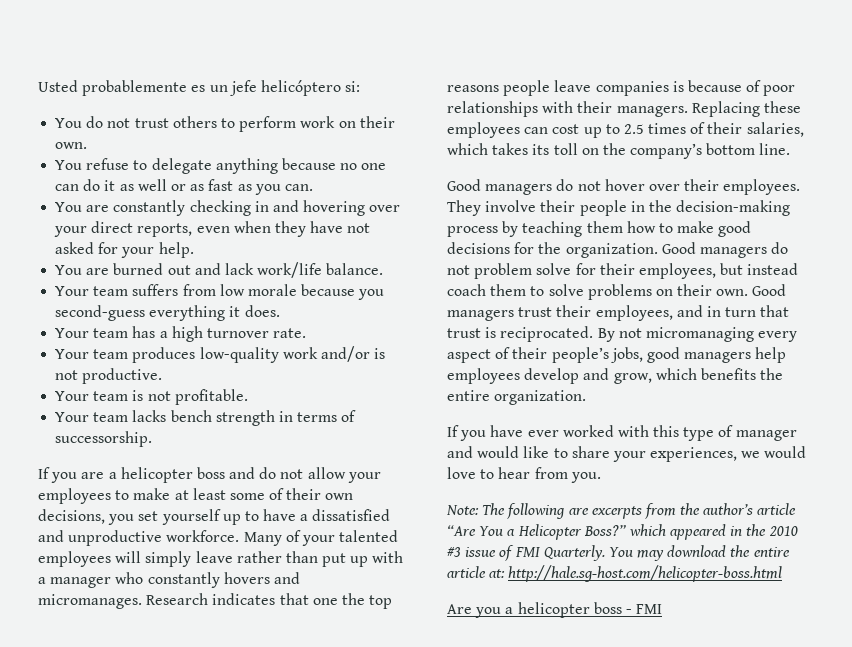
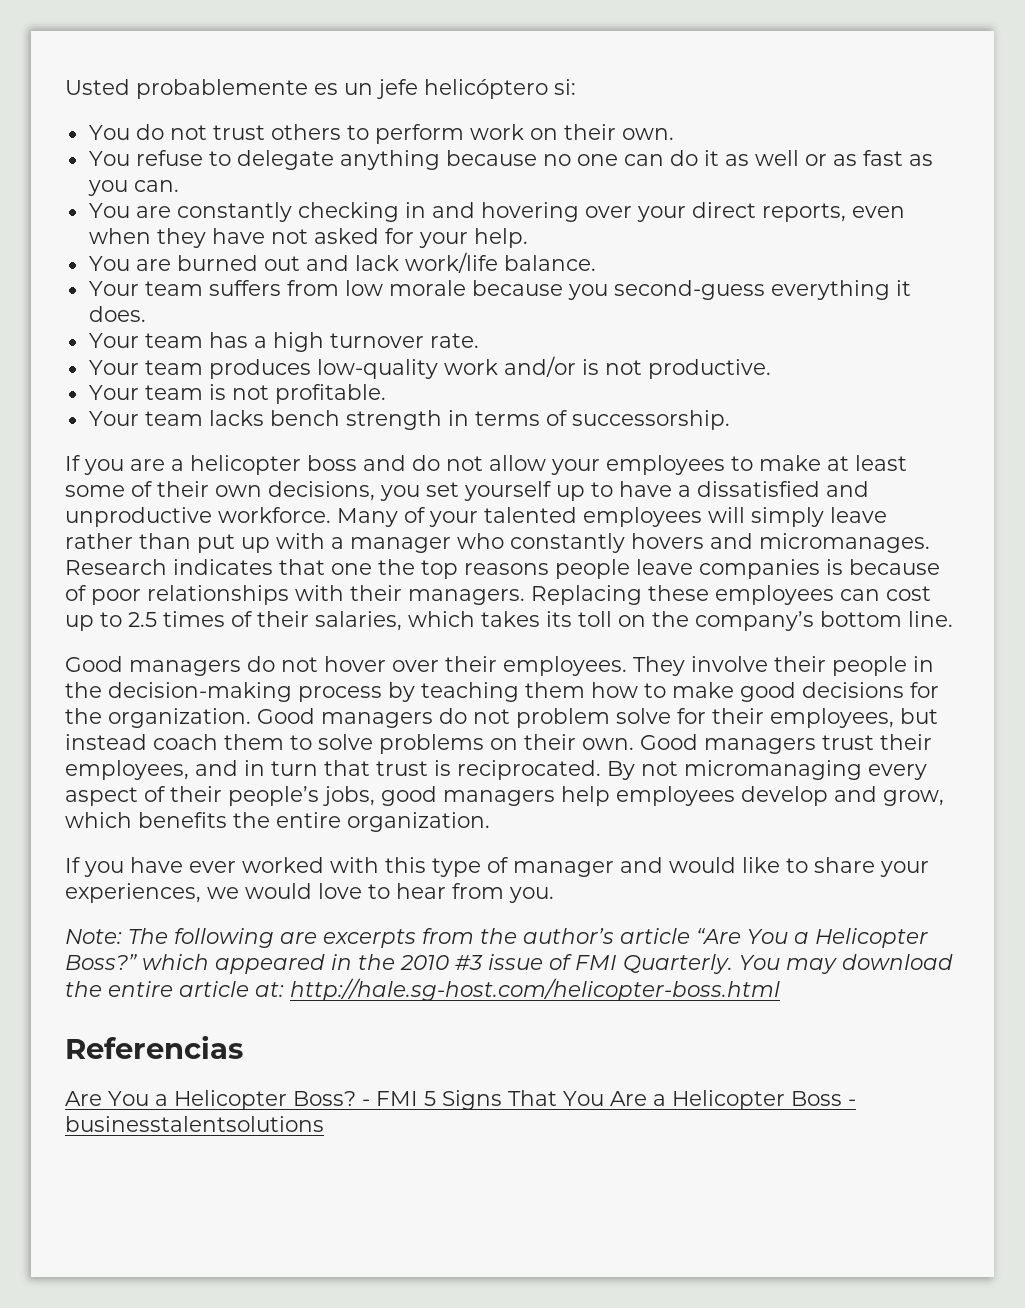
[447,602,663,618] // Are you a helicopter boss - FMI -> [65,1035,243,1059] [65,1090,856,1110] [65,1116,324,1132] // Referencias // Are You a Helicopter Boss? - FMI 5 Signs That You Are a Helicopter Boss - businesstalentsolutions

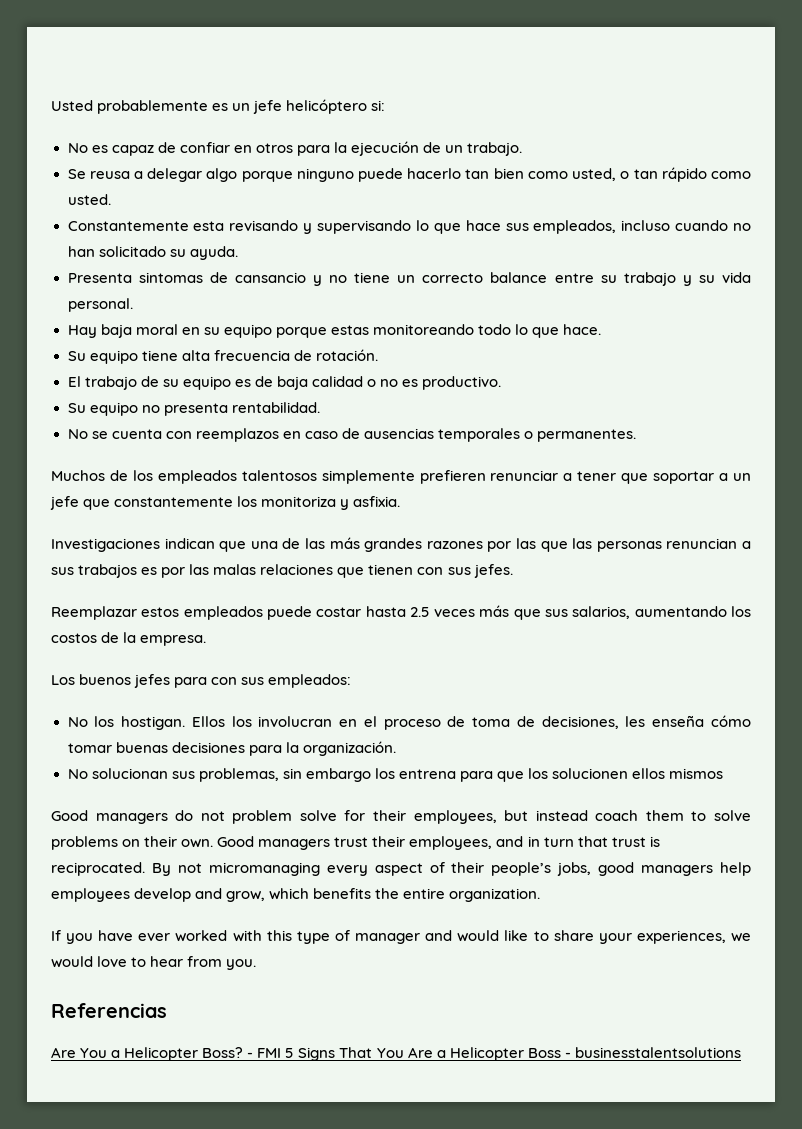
[88,124,674,144] [88,150,933,170] [87,180,179,196] [88,202,905,222] [88,228,528,248] [88,252,596,273] [88,280,911,300] [88,306,146,322] [88,332,479,352] [88,356,771,379] [88,384,386,404] [88,410,730,430] [65,455,907,475] [65,481,869,501] [65,507,887,527] [65,533,930,553] [65,559,940,579] [65,585,931,605] [65,611,953,631] [65,656,934,676] [65,682,939,702] [65,708,251,728] You do not trust others to perform work on their own. // You refuse to delegate anything because no one can do it as well or as fast as you can. // You are constantly checking in and hovering over your direct reports, even when they have not asked for your help. // You are burned out and lack work/life balance. // Your team suffers from low morale because you second-guess everything it does. // Your team has a high turnover rate. // Your team produces low-quality work and/or is not productive. // Your team is not profitable. // Your team lacks bench strength in terms of successorship. // If you are a helicopter boss and do not allow your employees to make at least some of their own decisions, you set yourself up to have a dissatisfied and unproductive workforce. Many of your talented employees will simply leave rather than put up with a manager who constantly hovers and micromanages. Research indicates that one the top reasons people leave companies is because of poor relationships with their managers. Replacing these employees can cost up to 2.5 times of their salaries, which takes its toll on the company’s bottom line. // Good managers do not hover over their employees. They involve their people in the decision-making process by teaching them how to make good decisions for the organization. -> [67,141,523,156] [67,167,751,182] [67,194,111,205] [67,220,751,234] [67,246,238,260] [67,272,752,286] [67,298,133,312] [67,324,602,338] [67,349,378,364] [67,376,502,390] [67,402,320,416] [67,428,637,442] [51,470,751,484] [50,496,401,510] [51,537,752,552] [51,564,513,578] [51,605,751,620] [51,632,207,646] [51,674,352,688] [67,715,751,730] [67,741,396,756] [67,768,724,782] No es capaz de confiar en otros para la ejecución de un trabajo. // Se reusa a delegar algo porque ninguno puede hacerlo tan bien como usted, o tan rápido como usted. // Constantemente esta revisando y supervisando lo que hace sus empleados, incluso cuando no han solicitado su ayuda. // Presenta sintomas de cansancio y no tiene un correcto balance entre su trabajo y su vida personal. // Hay baja moral en su equipo porque estas monitoreando todo lo que hace. // Su equipo tiene alta frecuencia de rotación. // El trabajo de su equipo es de baja calidad o no es productivo. // Su equipo no presenta rentabilidad. // No se cuenta con reemplazos en caso de ausencias temporales o permanentes. // Muchos de los empleados talentosos simplemente prefieren renunciar a tener que soportar a un jefe que constantemente los monitoriza y asfixia. // Investigaciones indican que una de las más grandes razones por las que las personas renuncian a sus trabajos es por las malas relaciones que tienen con sus jefes. // Reemplazar estos empleados puede costar hasta 2.5 veces más que sus salarios, aumentando los costos de la empresa. // Los buenos jefes para con sus empleados: // No los hostigan. Ellos los involucran en el proceso de toma de decisiones, les enseña cómo tomar buenas decisiones para la organización. // No solucionan sus problemas, sin embargo los entrena para que los solucionen ellos mismos //
[65,928,928,948] [65,954,953,974] [65,978,780,1001] // Note: The following are excerpts from the author’s article “Are You a Helicopter Boss?” which appeared in the 2010 #3 issue of FMI Quarterly. You may download the entire article at: http://hale.sg-host.com/helicopter-boss.html -> (257, 964) none

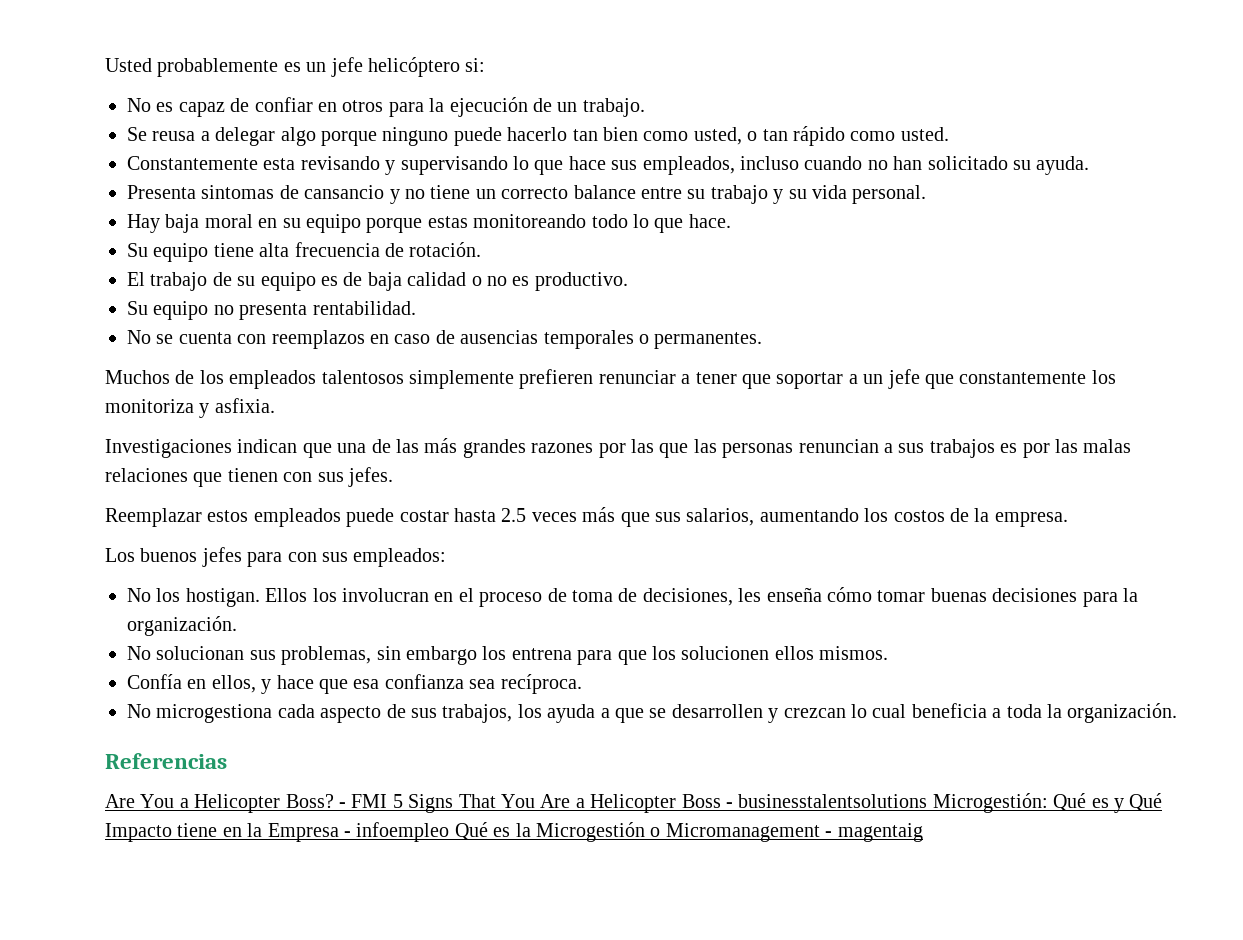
[669,768,724,779] [51,810,751,824] [51,836,660,850] [51,862,751,876] [51,888,541,902] [51,930,752,944] [51,956,257,970] mismos // Good managers do not problem solve for their employees, but instead coach them to solve problems on their own. Good managers trust their employees, and in turn that trust is reciprocated. By not micromanaging every aspect of their people’s jobs, good managers help employees develop and grow, which benefits the entire organization. // If you have ever worked with this type of manager and would like to share your experiences, we would love to hear from you. -> [819,646,889,660] [127,674,582,694] [127,703,1178,723] mismos. // Confía en ellos, y hace que esa confianza sea recíproca. // No microgestiona cada aspecto de sus trabajos, los ayuda a que se desarrollen y crezcan lo cual beneficia a toda la organización.
(741, 1052) none -> [932,793,1163,813] [105,822,923,842] Microgestión: Qué es y Qué Impacto tiene en la Empresa - infoempleo Qué es la Microgestión o Micromanagement - magentaig

